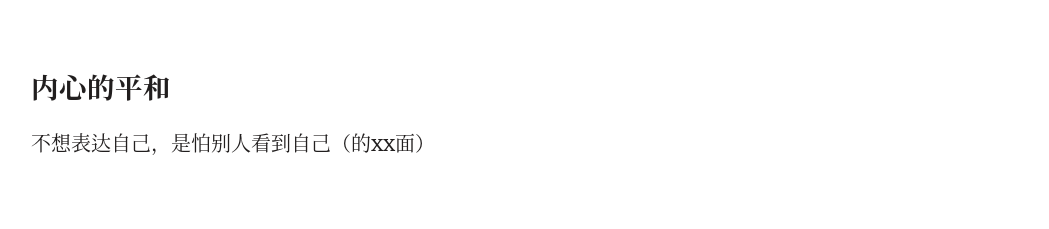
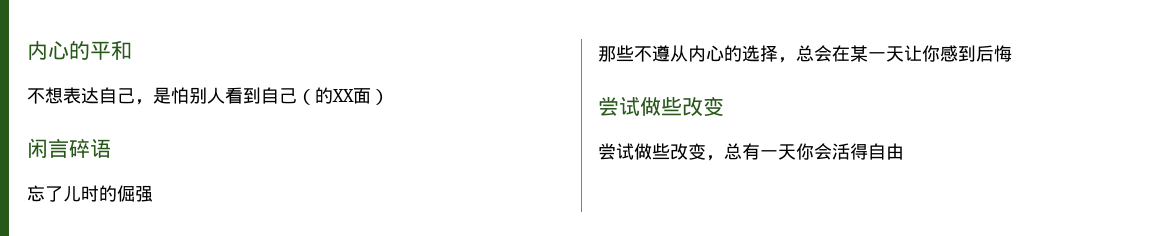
(435, 143) none -> [27,138,111,158] [27,185,153,202] [598,45,1012,63] [598,97,724,116] [598,143,904,161] // 闲言碎语 // 忘了儿时的倔强 // 那些不遵从内心的选择，总会在某一天让你感到后悔 // 尝试做些改变 // 尝试做些改变，总有一天你会活得自由

